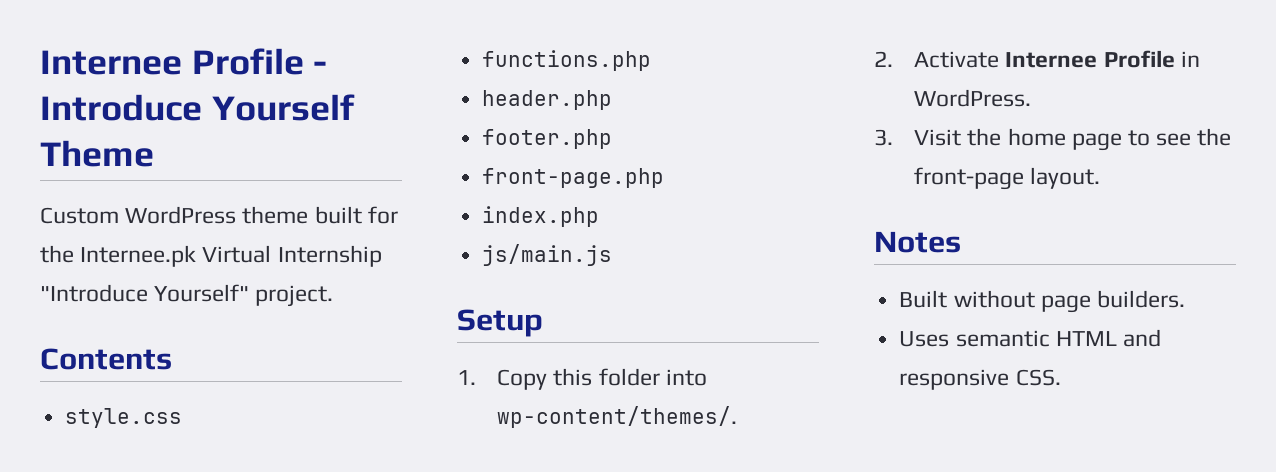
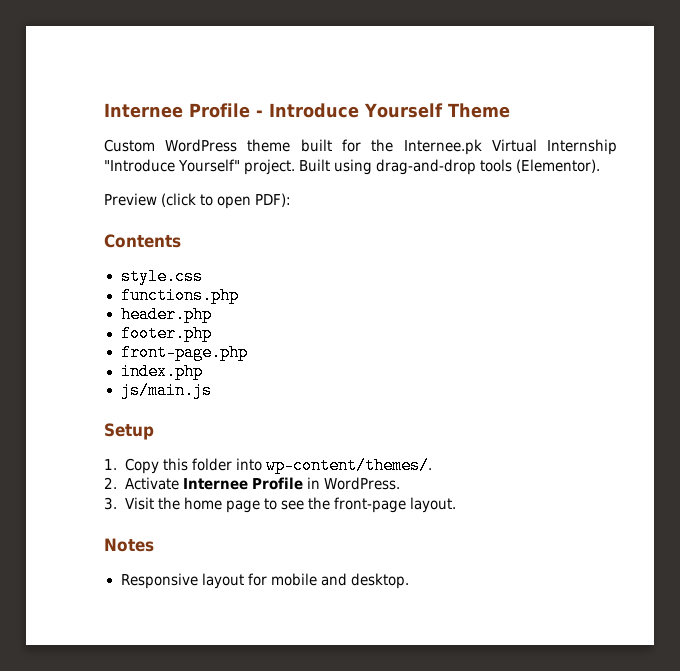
(334, 296) none -> [299,159,601,175] [104,193,292,209] Built using drag-and-drop tools (Elementor). // Preview (click to open PDF):
[899,290,1185,313] [899,329,1161,347] [899,369,1061,390] Built without page builders. // Uses semantic HTML and responsive CSS. -> [120,573,409,589] Responsive layout for mobile and desktop.

